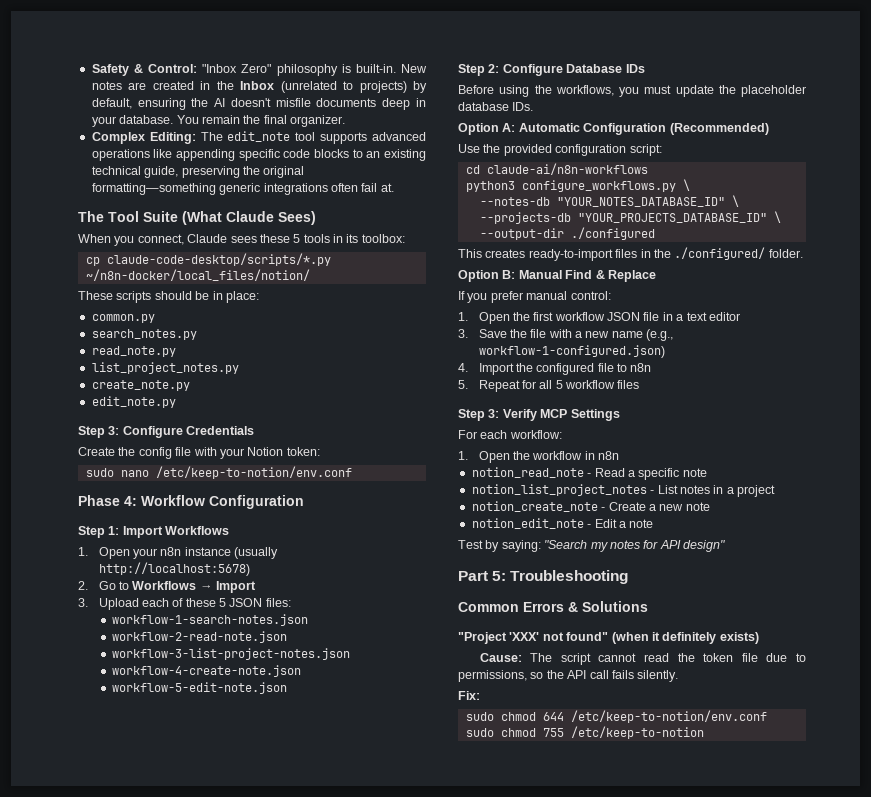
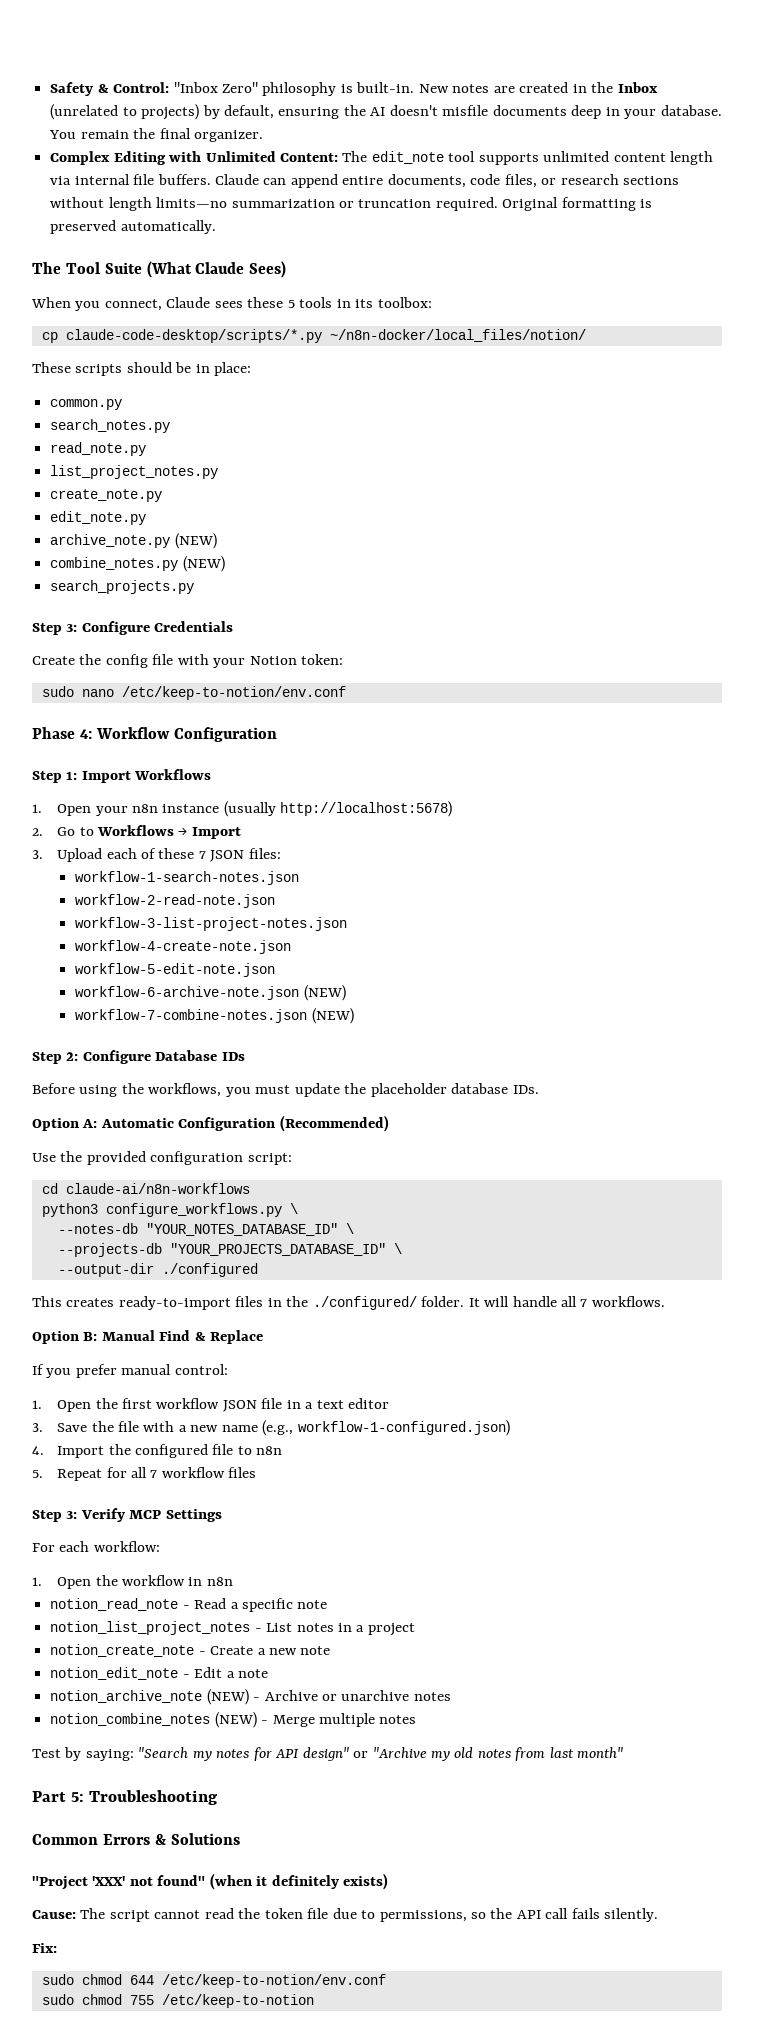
[149,131,426,144] [91,149,426,161] [91,166,305,178] [91,183,394,195] Editing: The edit_note tool supports advanced operations like appending specific code blocks to an existing technical guide, preserving the original formatting—something generic integrations often fail at. -> [113,151,714,165] [50,174,680,188] [50,197,653,211] [50,220,216,234] Editing with Unlimited Content: The edit_note tool supports unlimited content length via internal file buffers. Claude can append entire documents, code files, or research sections without length limits—no summarization or truncation required. Original formatting is preserved automatically.
(176, 402) none -> [50,533,217,549] [50,556,225,572] [50,580,195,594] // archive_note.py (NEW) // combine_notes.py (NEW) // search_projects.py
[219,598,227,607] 5 -> [198,851,206,859] 7
(288, 688) none -> [75,985,346,1001] [75,1008,354,1024] // workflow-6-archive-note.json (NEW) // workflow-7-combine-notes.json (NEW)
(803, 253) none -> [468,1296,665,1307] It will handle all 7 workflows.
[555,380,563,389] 5 -> [150,1470,158,1478] 7
(654, 523) none -> [50,1689,451,1705] [50,1712,417,1728] // notion_archive_note (NEW) - Archive or unarchive notes // notion_combine_notes (NEW) - Merge multiple notes
(725, 546) none -> [353,1747,624,1761] or "Archive my old notes from last month"

